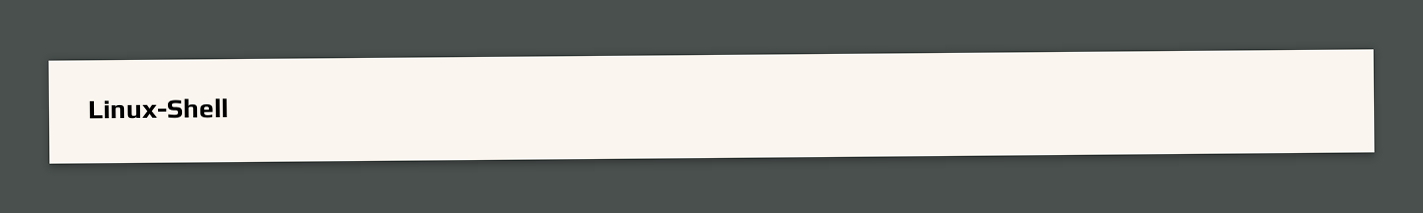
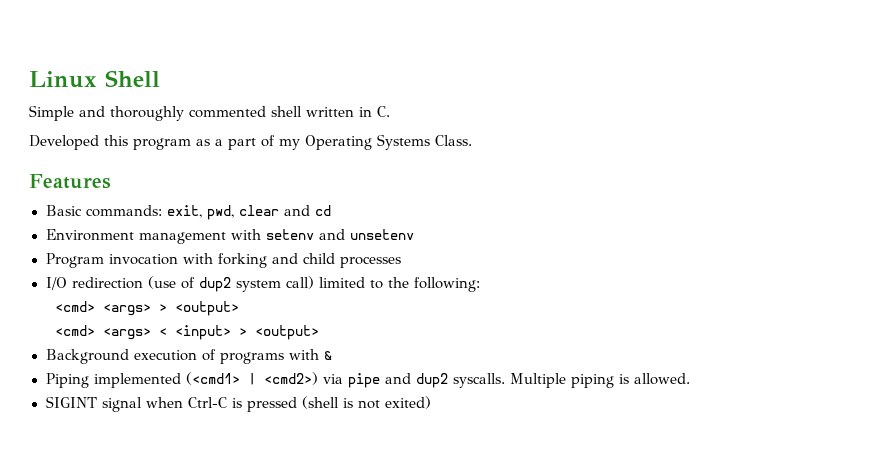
[87,98,229,120] Linux-Shell -> [29,70,160,88] [29,105,390,121] [29,134,472,150] [29,174,111,189] [45,205,331,220] [45,229,414,244] [45,253,401,268] [45,276,480,292] [54,301,239,316] [54,325,319,340] [45,349,332,364] [45,372,690,388] [45,396,431,412] Linux Shell // Simple and thoroughly commented shell written in C. // Developed this program as a part of my Operating Systems Class. // Features // Basic commands: exit, pwd, clear and cd // Environment management with setenv and unsetenv // Program invocation with forking and child processes // I/O redirection (use of dup2 system call) limited to the following: // <cmd> <args> > <output> // <cmd> <args> < <input> > <output> // Background execution of programs with & // Piping implemented (<cmd1> | <cmd2>) via pipe and dup2 syscalls. Multiple piping is allowed. // SIGINT signal when Ctrl-C is pressed (shell is not exited)

